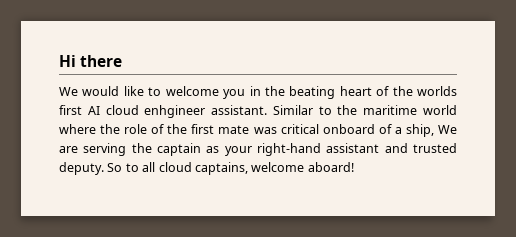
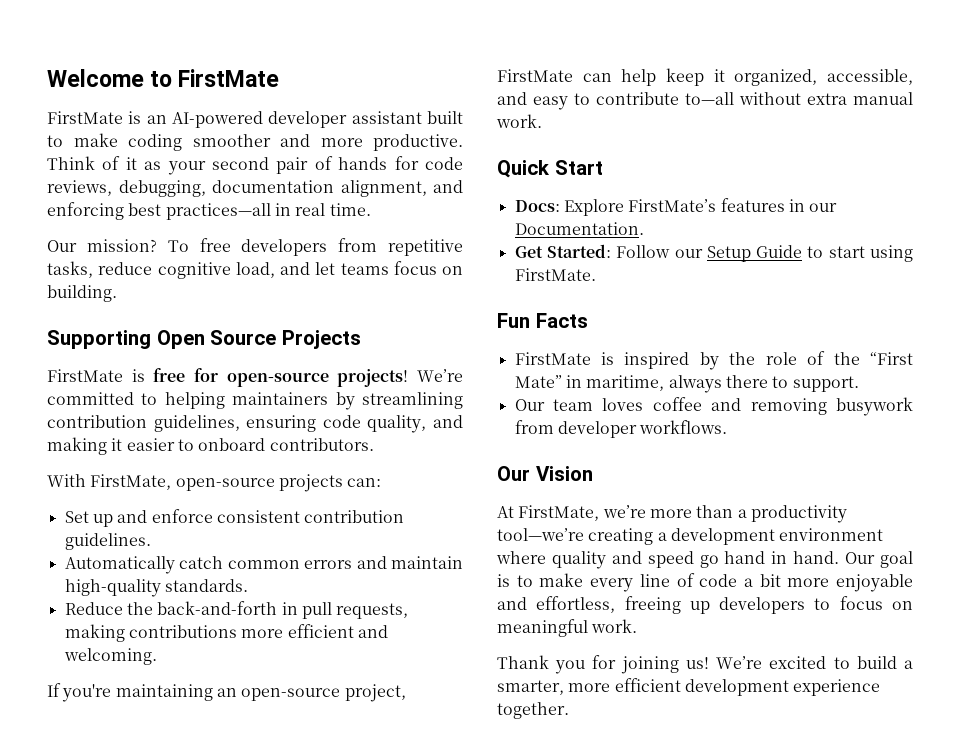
[59,55,123,67] [59,86,458,99] [59,105,457,118] [59,124,458,137] [59,143,457,156] [59,162,354,175] Hi there // We would like to welcome you in the beating heart of the worlds first AI cloud enhgineer assistant. Similar to the maritime world where the role of the first mate was critical onboard of a ship, We are serving the captain as your right-hand assistant and trusted deputy. So to all cloud captains, welcome aboard! -> [47,69,280,87] [47,111,463,128] [47,133,463,151] [47,156,463,175] [47,180,463,197] [47,202,371,220] [47,238,463,256] [47,261,463,279] [47,285,117,302] [47,330,361,349] [47,368,464,387] [47,392,464,410] [47,415,464,433] [47,437,374,455] [47,474,382,492] [64,509,405,527] [64,533,151,550] [64,556,463,574] [64,579,248,597] [64,601,409,619] [64,624,388,642] [63,648,157,665] [47,683,406,702] [497,68,913,86] [497,92,913,110] [496,114,542,128] [497,160,603,178] [514,198,838,216] [514,222,644,235] [514,244,913,262] [514,268,596,281] [497,313,588,328] [514,351,913,370] [514,375,859,393] [514,397,913,416] [514,420,728,438] [497,466,593,481] [497,505,847,523] [497,528,884,545] [496,551,914,569] [497,573,913,592] [497,596,913,614] [497,619,638,637] [497,655,913,674] [497,678,881,696] [497,702,569,719] Welcome to FirstMate // FirstMate is an AI-powered developer assistant built to make coding smoother and more productive. Think of it as your second pair of hands for code reviews, debugging, documentation alignment, and enforcing best practices—all in real time. // Our mission? To free developers from repetitive tasks, reduce cognitive load, and let teams focus on building. // Supporting Open Source Projects // FirstMate is free for open-source projects! We’re committed to helping maintainers by streamlining contribution guidelines, ensuring code quality, and making it easier to onboard contributors. // With FirstMate, open-source projects can: // Set up and enforce consistent contribution guidelines. // Automatically catch common errors and maintain high-quality standards. // Reduce the back-and-forth in pull requests, making contributions more efficient and welcoming. // If you're maintaining an open-source project, FirstMate can help keep it organized, accessible, and easy to contribute to—all without extra manual work. // Quick Start // Docs: Explore FirstMate’s features in our Documentation. // Get Started: Follow our Setup Guide to start using FirstMate. // Fun Facts // FirstMate is inspired by the role of the “First Mate” in maritime, always there to support. // Our team loves coffee and removing busywork from developer workflows. // Our Vision // At FirstMate, we’re more than a productivity tool—we’re creating a development environment where quality and speed go hand in hand. Our goal is to make every line of code a bit more enjoyable and effortless, freeing up developers to focus on meaningful work. // Thank you for joining us! We’re excited to build a smarter, more efficient development experience together.

